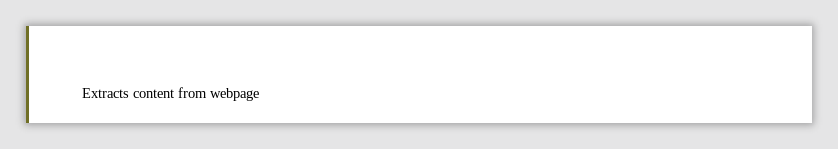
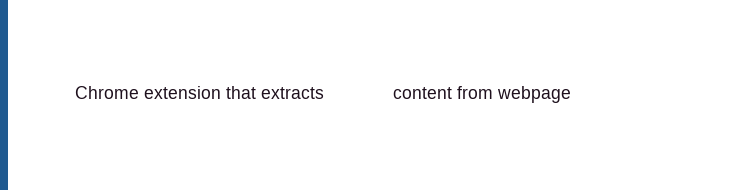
[82,88,129,98] Extracts -> [75,86,324,99] Chrome extension that extracts

